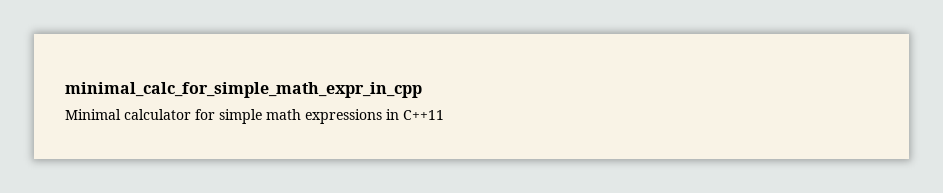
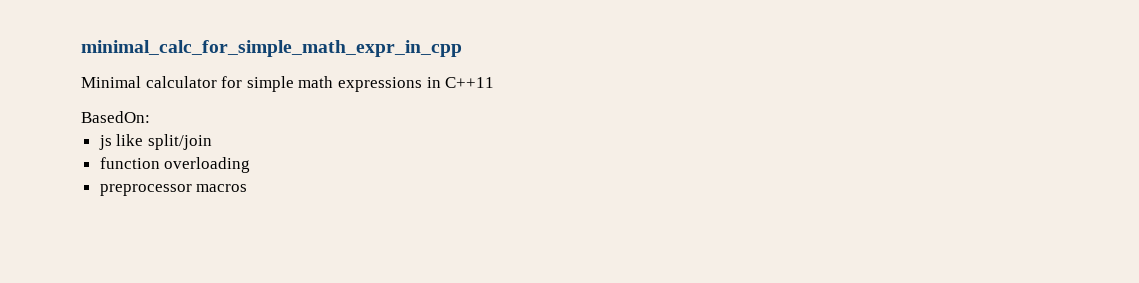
(444, 115) none -> [81,111,150,123] [98,134,212,150] [99,157,251,173] [99,184,248,196] // BasedOn: // js like split/join // function overloading // preprocessor macros

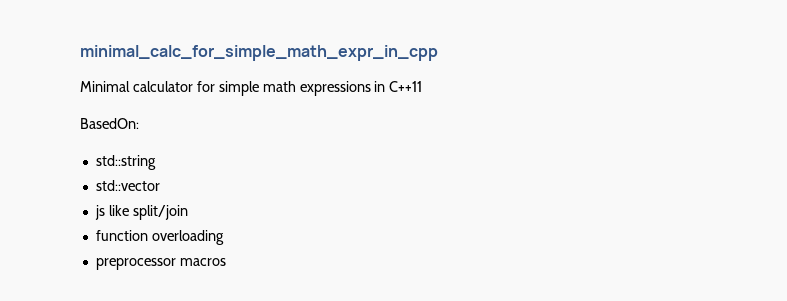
(150, 117) none -> [95,155,156,170] [95,180,160,191] // std::string // std::vector

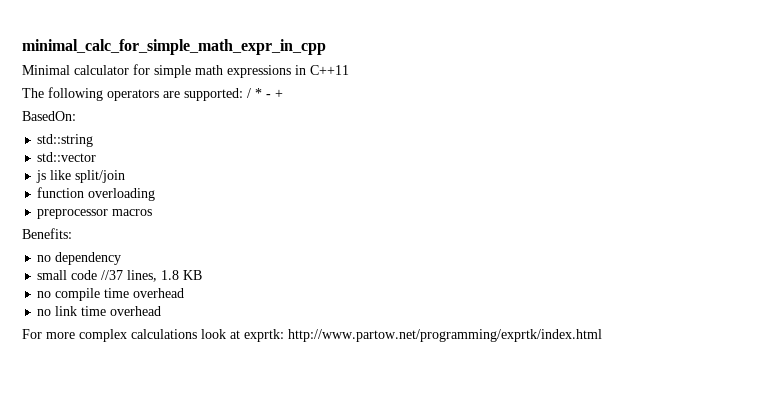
(423, 86) none -> [22,87,283,101] // The following operators are supported: / * - +
(226, 262) none -> [22,228,72,239] [37,252,122,265] [37,270,203,282] [37,288,185,301] [37,306,162,316] [22,329,602,342] // Benefits: // no dependency // small code //37 lines, 1.8 KB // no compile time overhead // no link time overhead // For more complex calculations look at exprtk: http://www.partow.net/programming/exprtk/index.html

